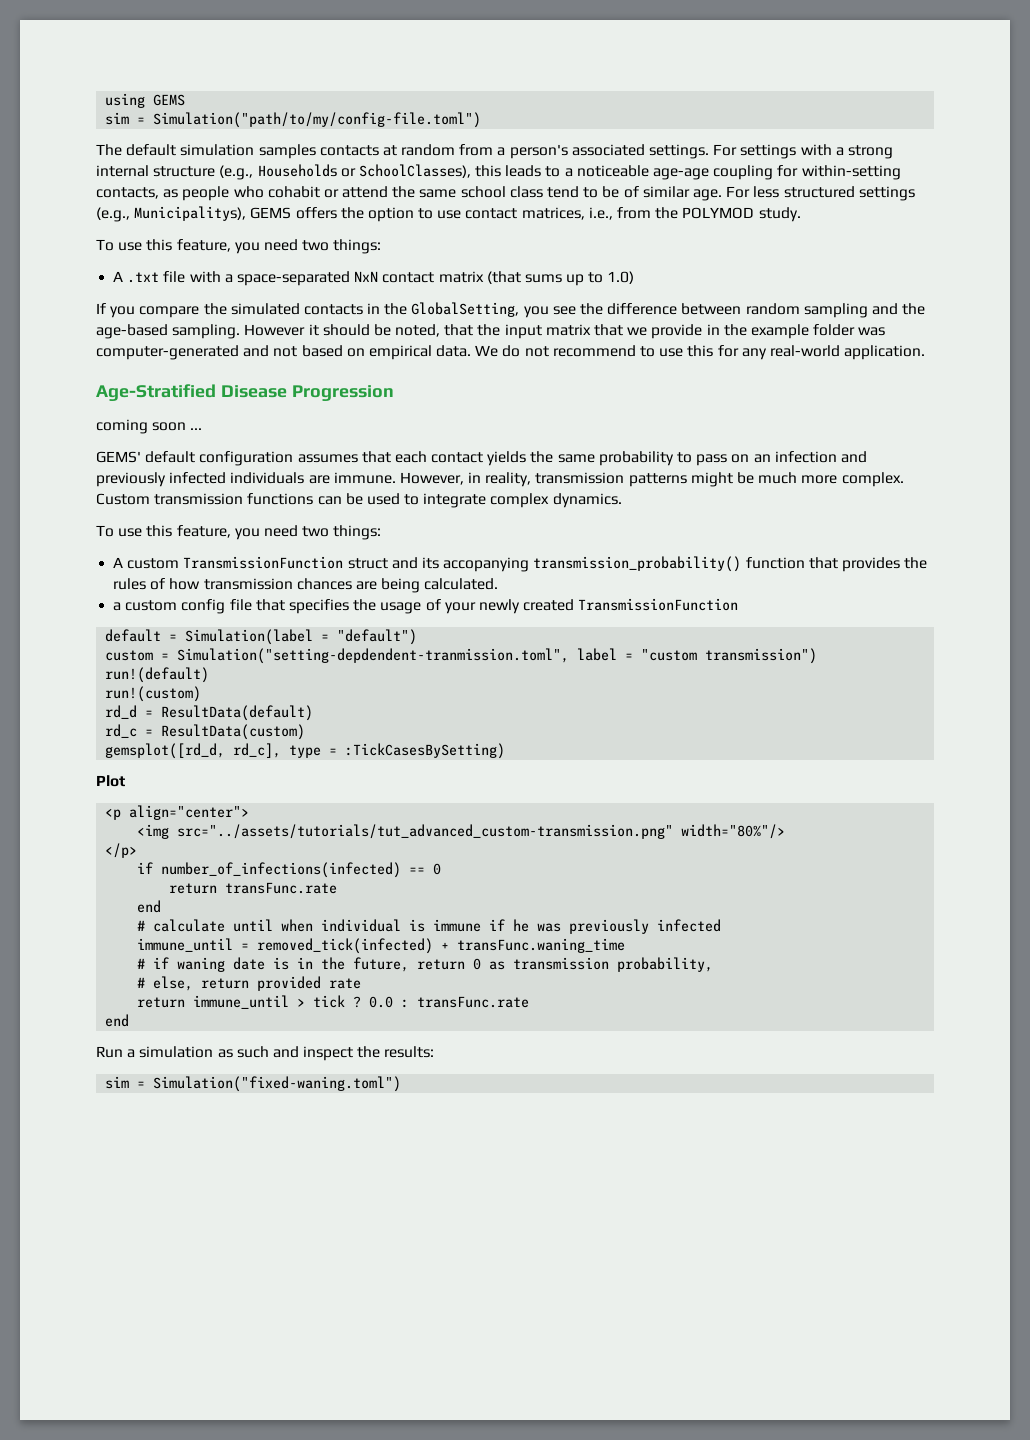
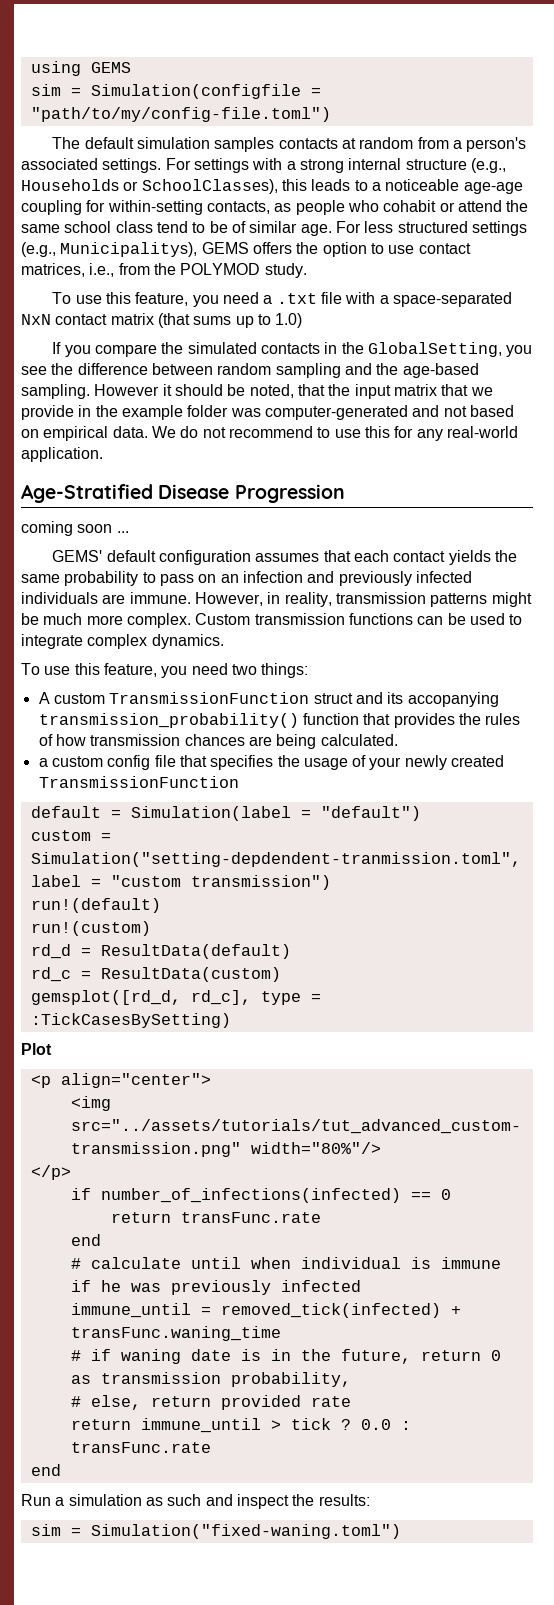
[153,112,482,128] Simulation("path/to/my/config-file.toml") -> [90,84,321,99] [30,107,331,122] Simulation(configfile = "path/to/my/config-file.toml")
[302,239,382,254] [113,271,124,282] two things: // A -> [263,295,273,304] a

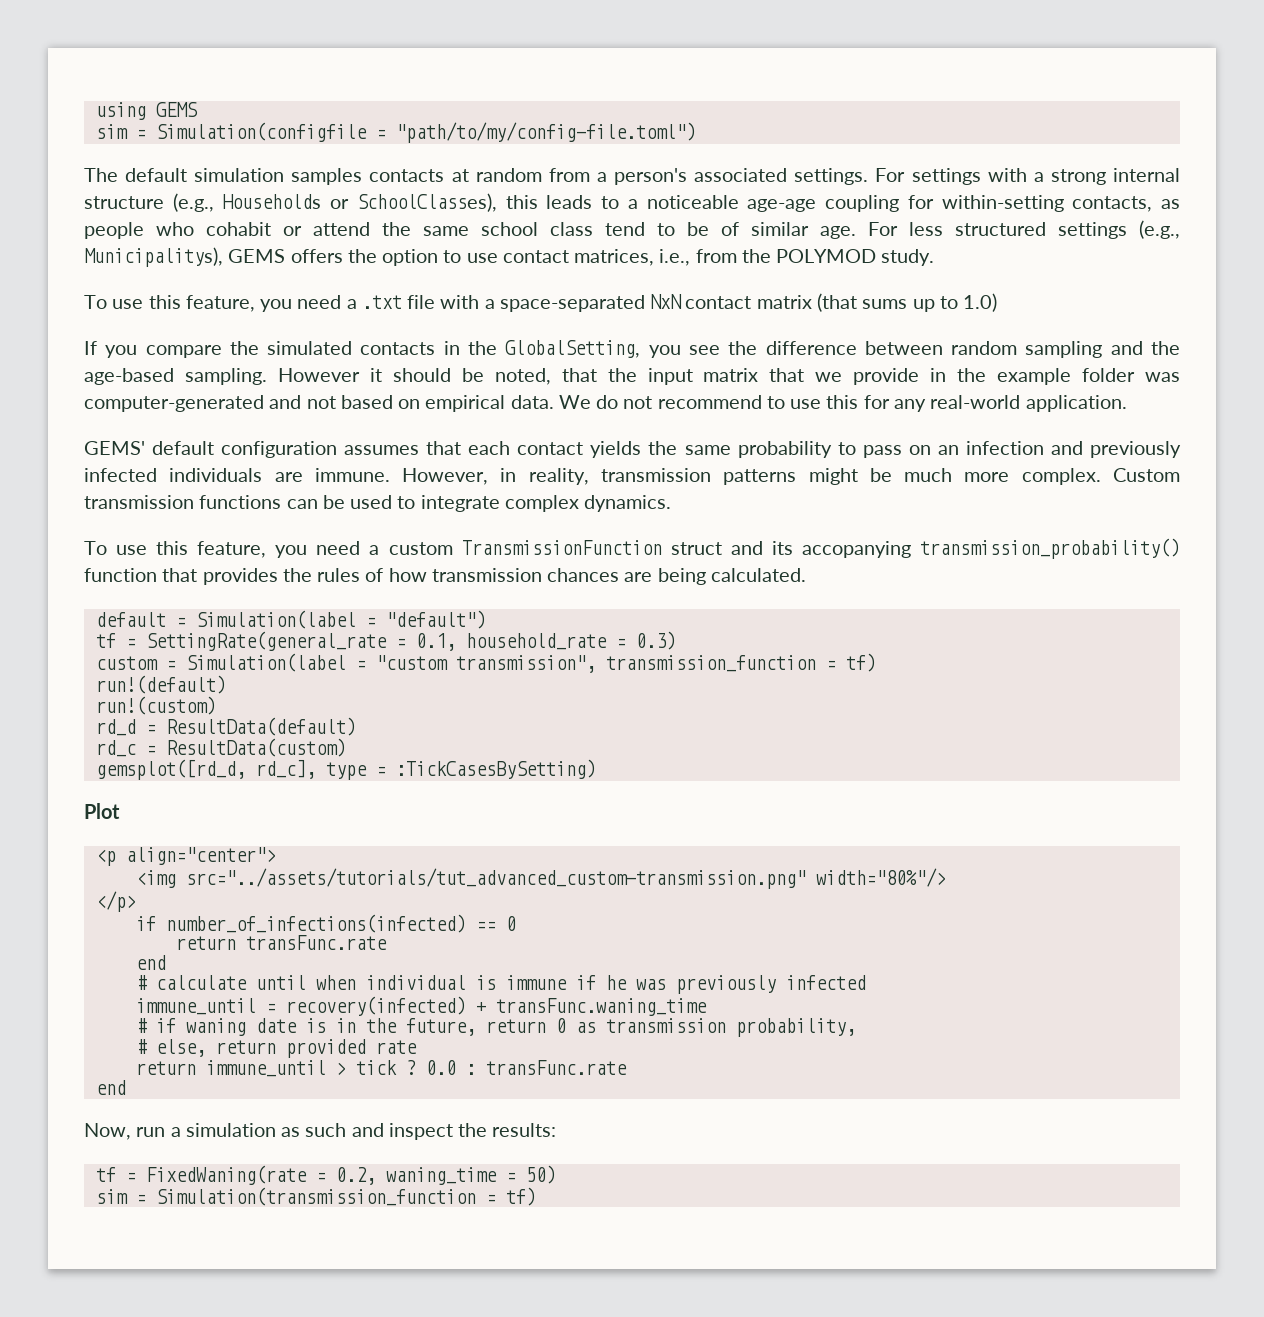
[21,484,345,503] [21,521,129,536] // Age-Stratified Disease Progression // coming soon ... -> (1127, 403) none
[231,663,309,678] [38,692,50,704] two things: // A -> [369,545,380,555] a
[38,755,505,770] [38,776,239,788] // a custom config file that specifies the usage of your newly created TransmissionFunction -> (806, 575) none
[30,830,111,841] [30,852,521,867] [30,875,331,890] custom = Simulation("setting-depdendent-tranmission.toml", label = "custom transmission") -> [95,631,676,651] [95,653,876,673] tf = SettingRate(general_rate = 0.1, household_rate = 0.3) // custom = Simulation(label = "custom transmission", transmission_function = tf)
[220,1303,441,1318] removed_tick(infected) -> [285,996,466,1016] recovery(infected)
[21,1494,51,1506] Run -> [84,1123,166,1140] Now, run
[30,1524,401,1539] // sim = Simulation("fixed-waning.toml") -> [95,1165,556,1185] [95,1187,536,1206] // tf = FixedWaning(rate = 0.2, waning_time = 50) // sim = Simulation(transmission_function = tf)

